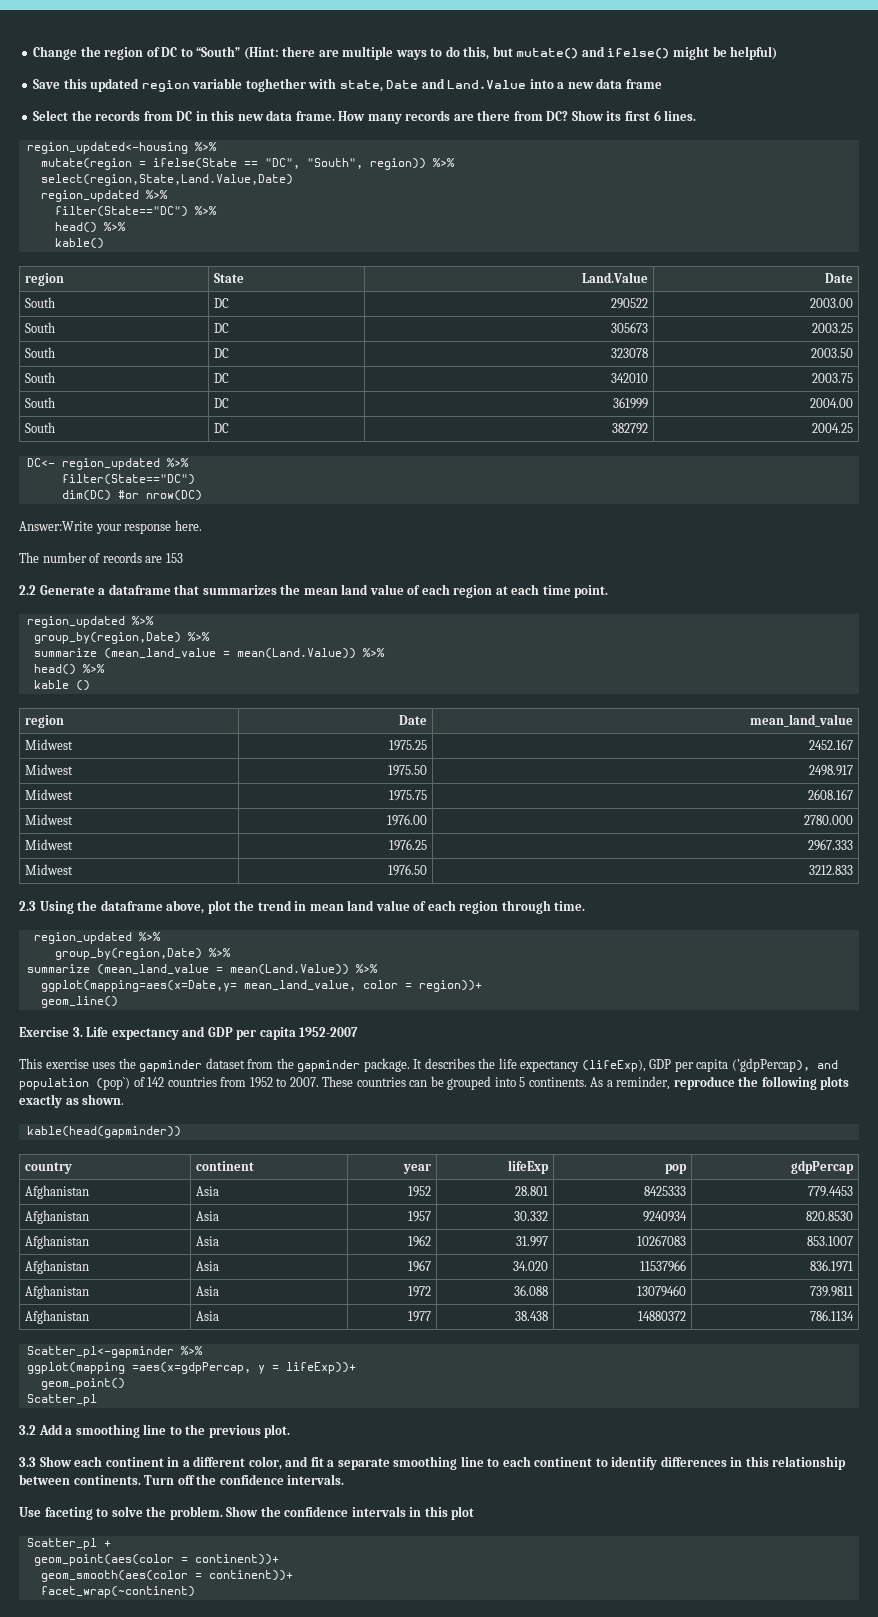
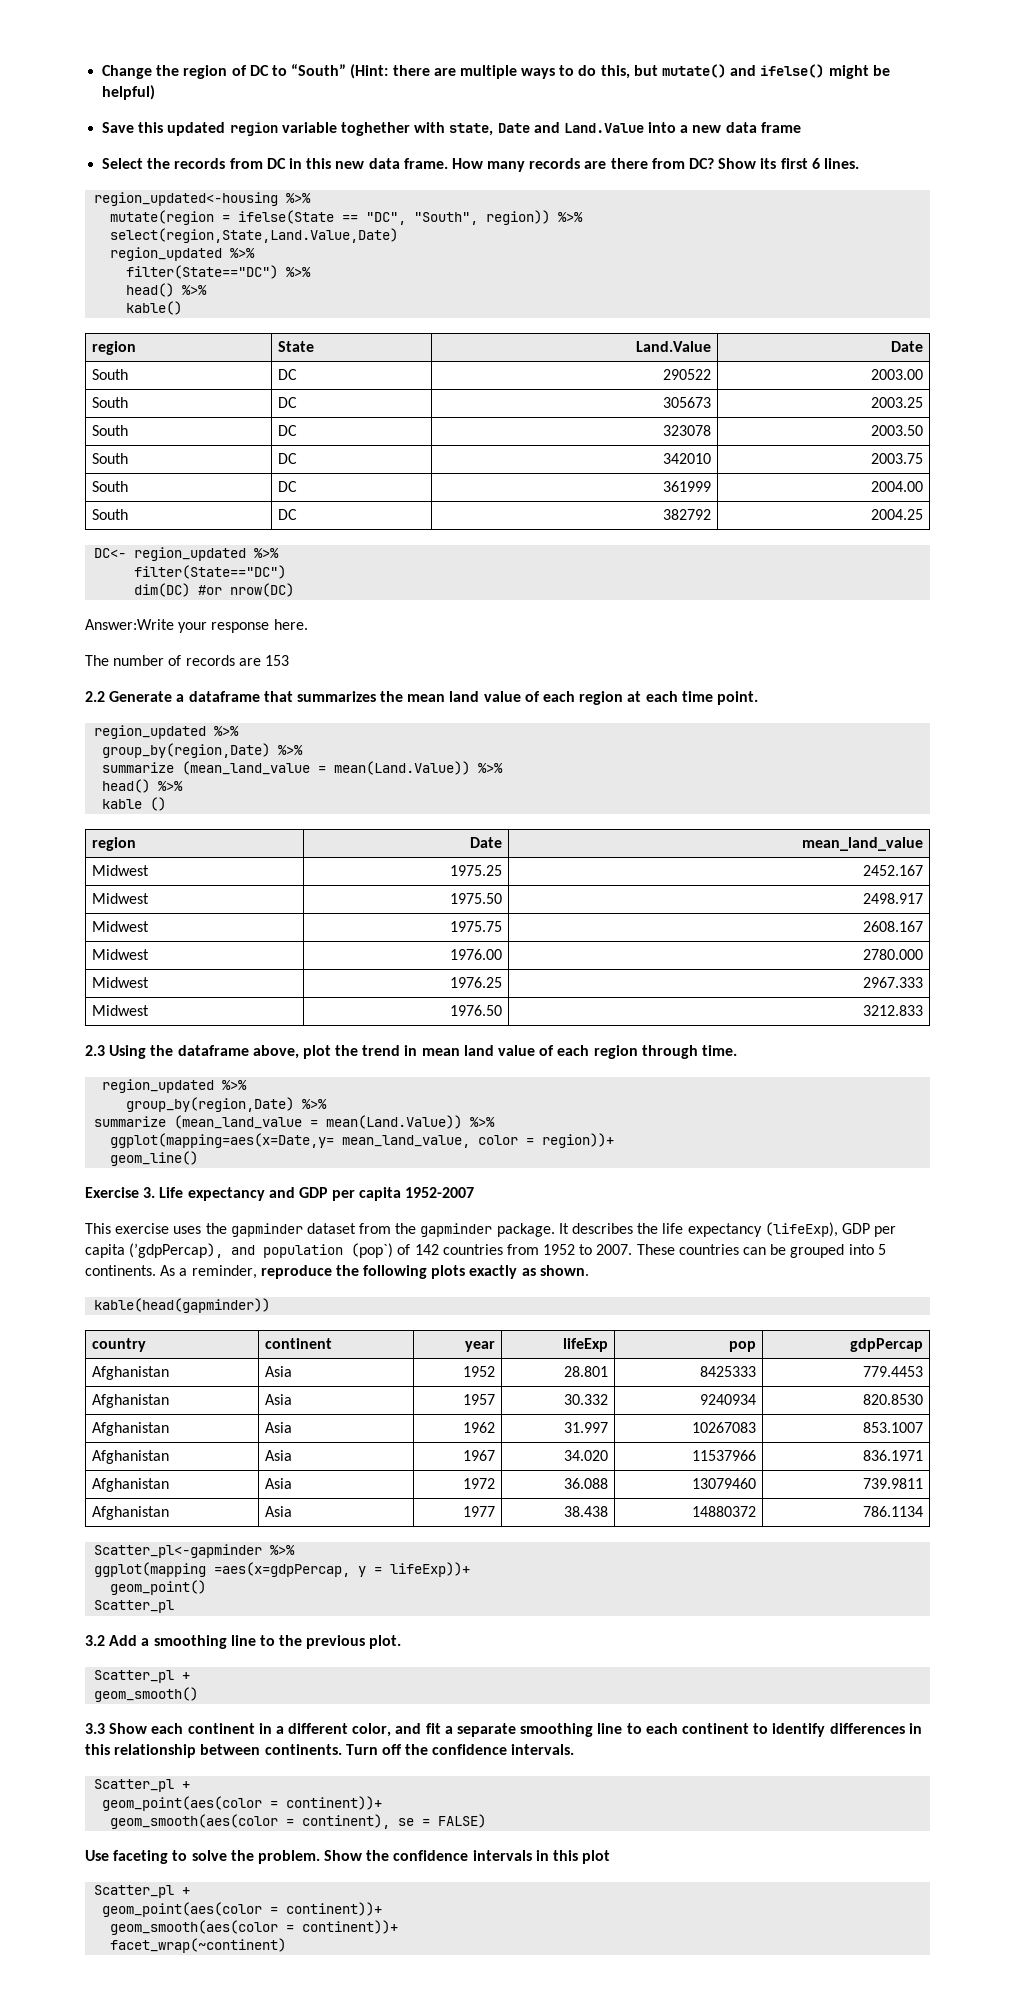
(291, 1431) none -> [94,1670,191,1683] [94,1687,199,1702] // Scatter_pl + // geom_smooth()
(345, 1479) none -> [94,1779,191,1792] [102,1796,383,1811] [110,1814,487,1829] // Scatter_pl + // geom_point(aes(color = continent))+ // geom_smooth(aes(color = continent), se = FALSE)

